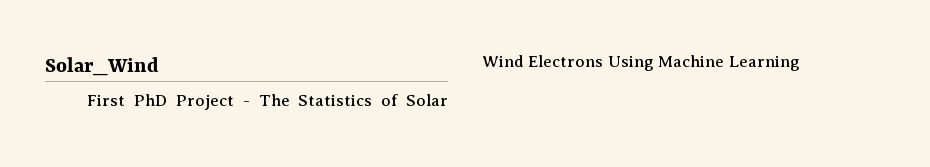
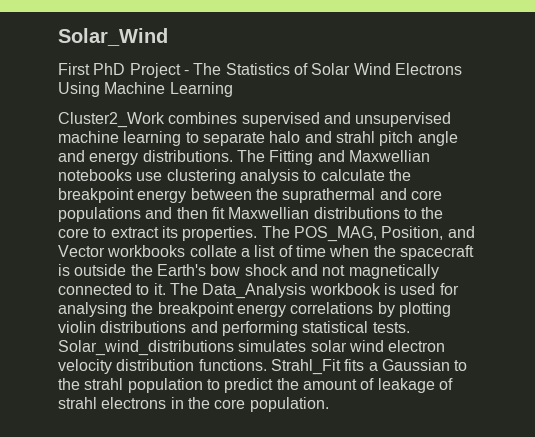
(800, 63) none -> [58,112,452,128] [58,131,458,146] [58,150,430,165] [58,169,411,184] [58,188,442,203] [58,207,444,222] [58,226,475,242] [58,245,474,260] [58,264,439,279] [58,283,459,299] [58,302,451,317] [58,321,410,336] [58,340,446,356] [58,359,468,375] [58,378,453,393] [58,397,329,412] // Cluster2_Work combines supervised and unsupervised machine learning to separate halo and strahl pitch angle and energy distributions. The Fitting and Maxwellian notebooks use clustering analysis to calculate the breakpoint energy between the suprathermal and core populations and then fit Maxwellian distributions to the core to extract its properties. The POS_MAG, Position, and Vector workbooks collate a list of time when the spacecraft is outside the Earth's bow shock and not magnetically connected to it. The Data_Analysis workbook is used for analysing the breakpoint energy correlations by plotting violin distributions and performing statistical tests. Solar_wind_distributions simulates solar wind electron velocity distribution functions. Strahl_Fit fits a Gaussian to the strahl population to predict the amount of leakage of strahl electrons in the core population.

